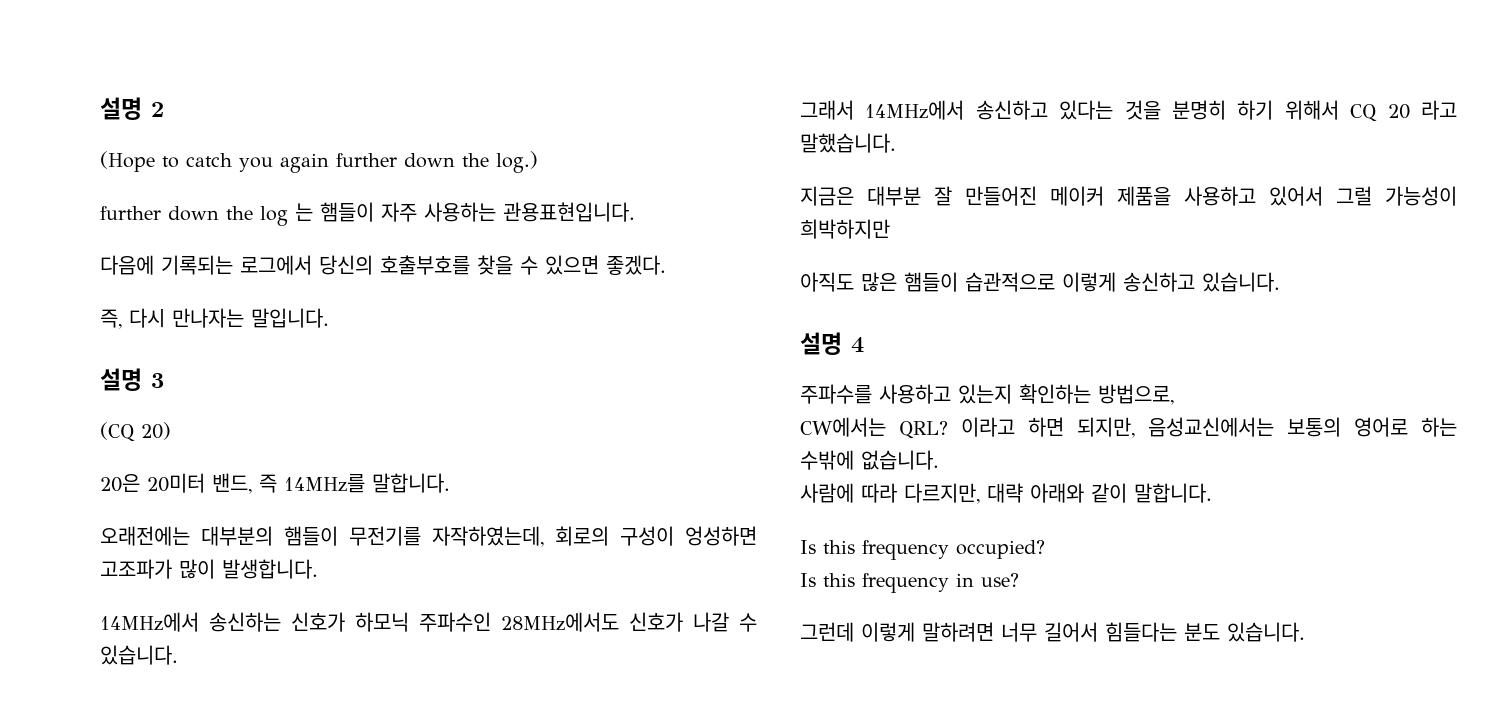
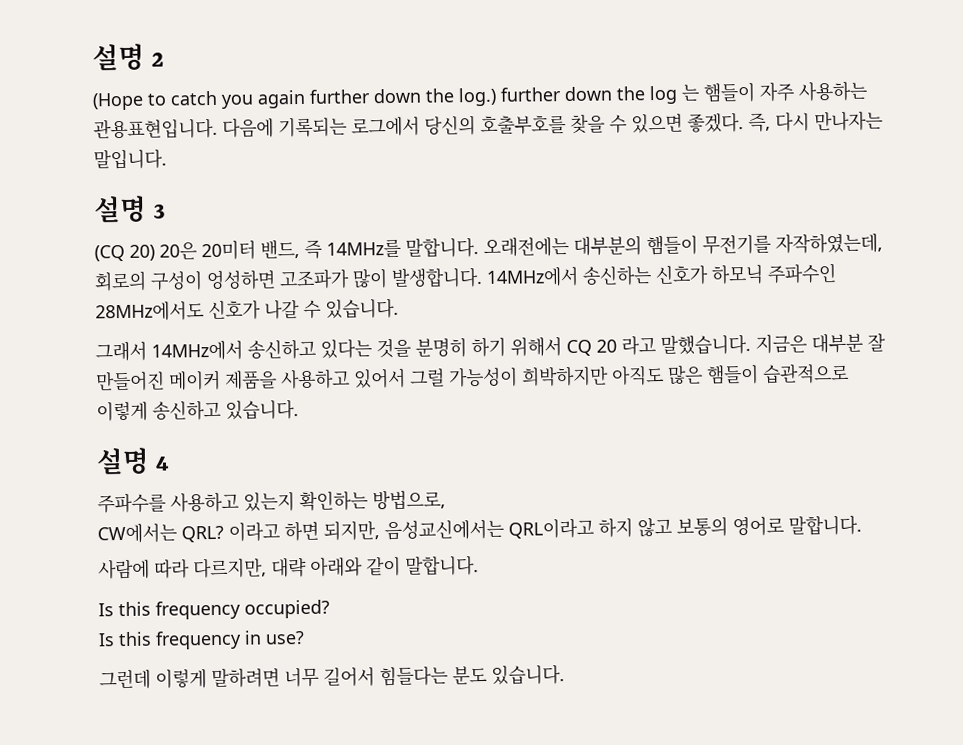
(538, 162) // -> (497, 97) none
(635, 212) // -> (218, 128) none
(666, 265) // -> (744, 122) none
(171, 431) // -> (155, 252) none
(450, 483) // -> (479, 247) none
(318, 569) // -> (483, 277) none
(896, 143) // -> (751, 344) none
(890, 229) // -> (609, 376) none
[1287,417,1457,437] [800,450,939,470] 보통의 영어로 하는 수밖에 없습니다. -> [508,514,862,539] QRL이라고 하지 않고 보통의 영어로 말합니다.

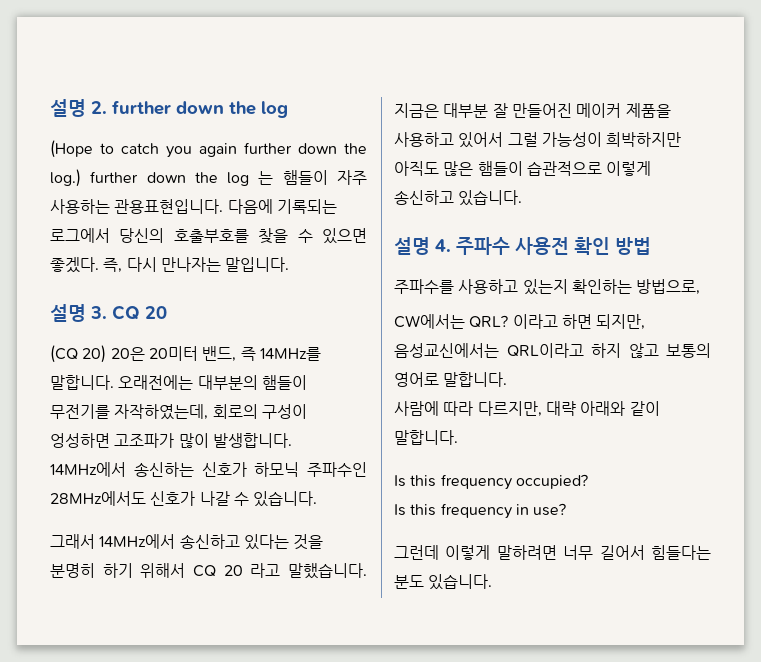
[92,43,165,71] 설명 2 -> [50,99,288,118] 설명 2. further down the log
[153,203,167,219] 3 -> [90,305,167,320] 3. CQ 20
[155,456,171,471] 4 -> [435,237,651,255] 4. 주파수 사용전 확인 방법

